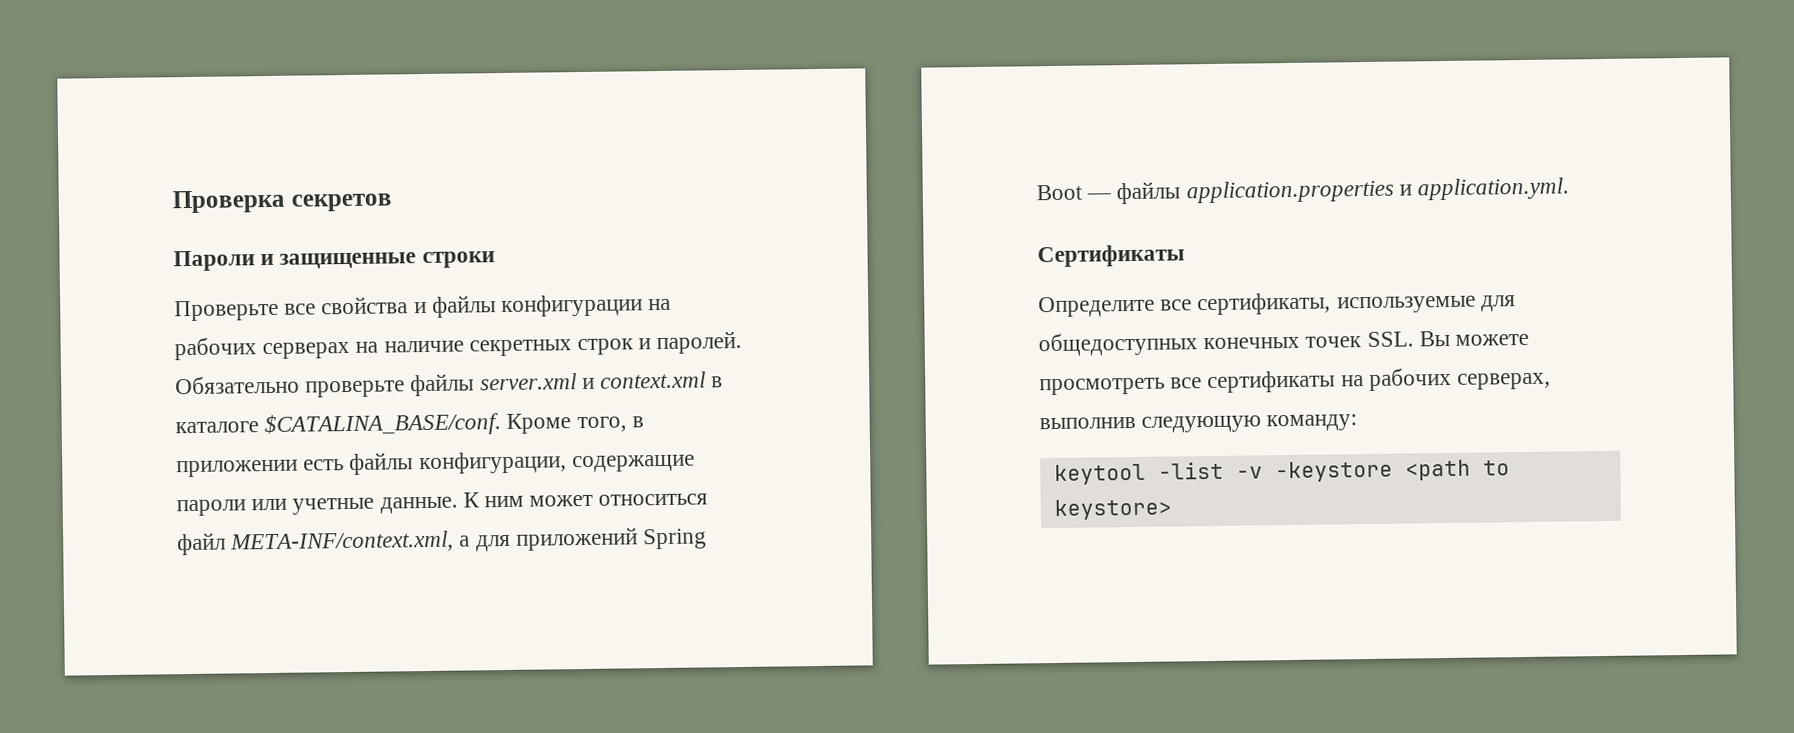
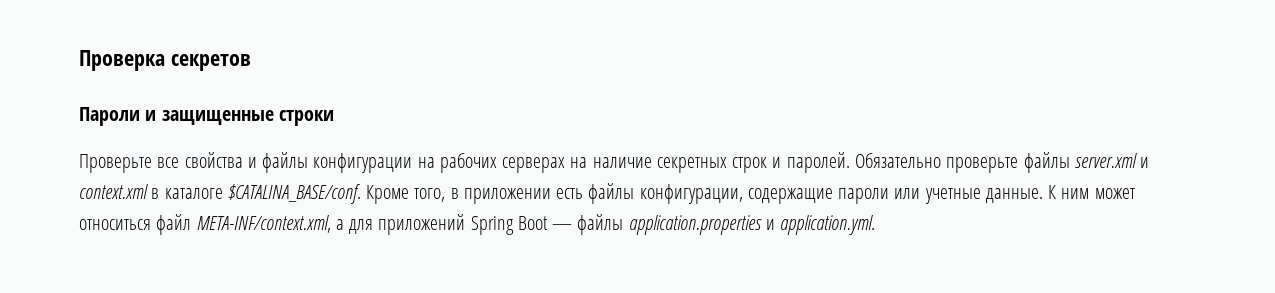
[1037,244,1185,268] [1038,292,1516,318] [1038,330,1530,357] [1039,367,1552,396] [1039,414,1358,433] [1053,459,1510,486] [1053,498,1172,521] // Сертификаты // Определите все сертификаты, используемые для общедоступных конечных точек SSL. Вы можете просмотреть все сертификаты на рабочих серверах, выполнив следующую команду: // keytool -list -v -keystore <path to keystore> -> (876, 225) none

